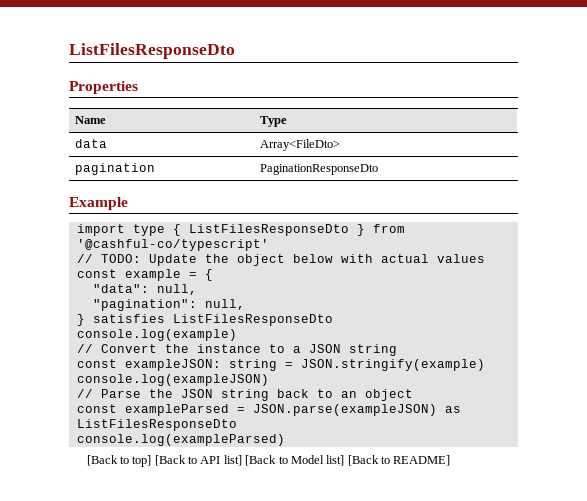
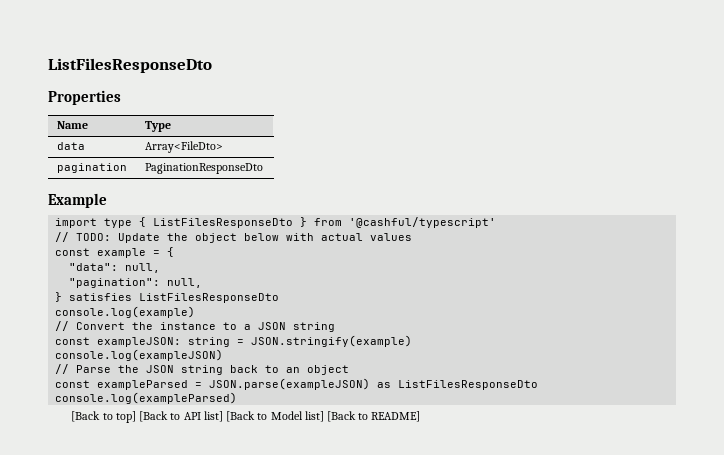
[76,239,269,251] '@cashful-co/typescript' -> [349,217,497,228] '@cashful/typescript'

